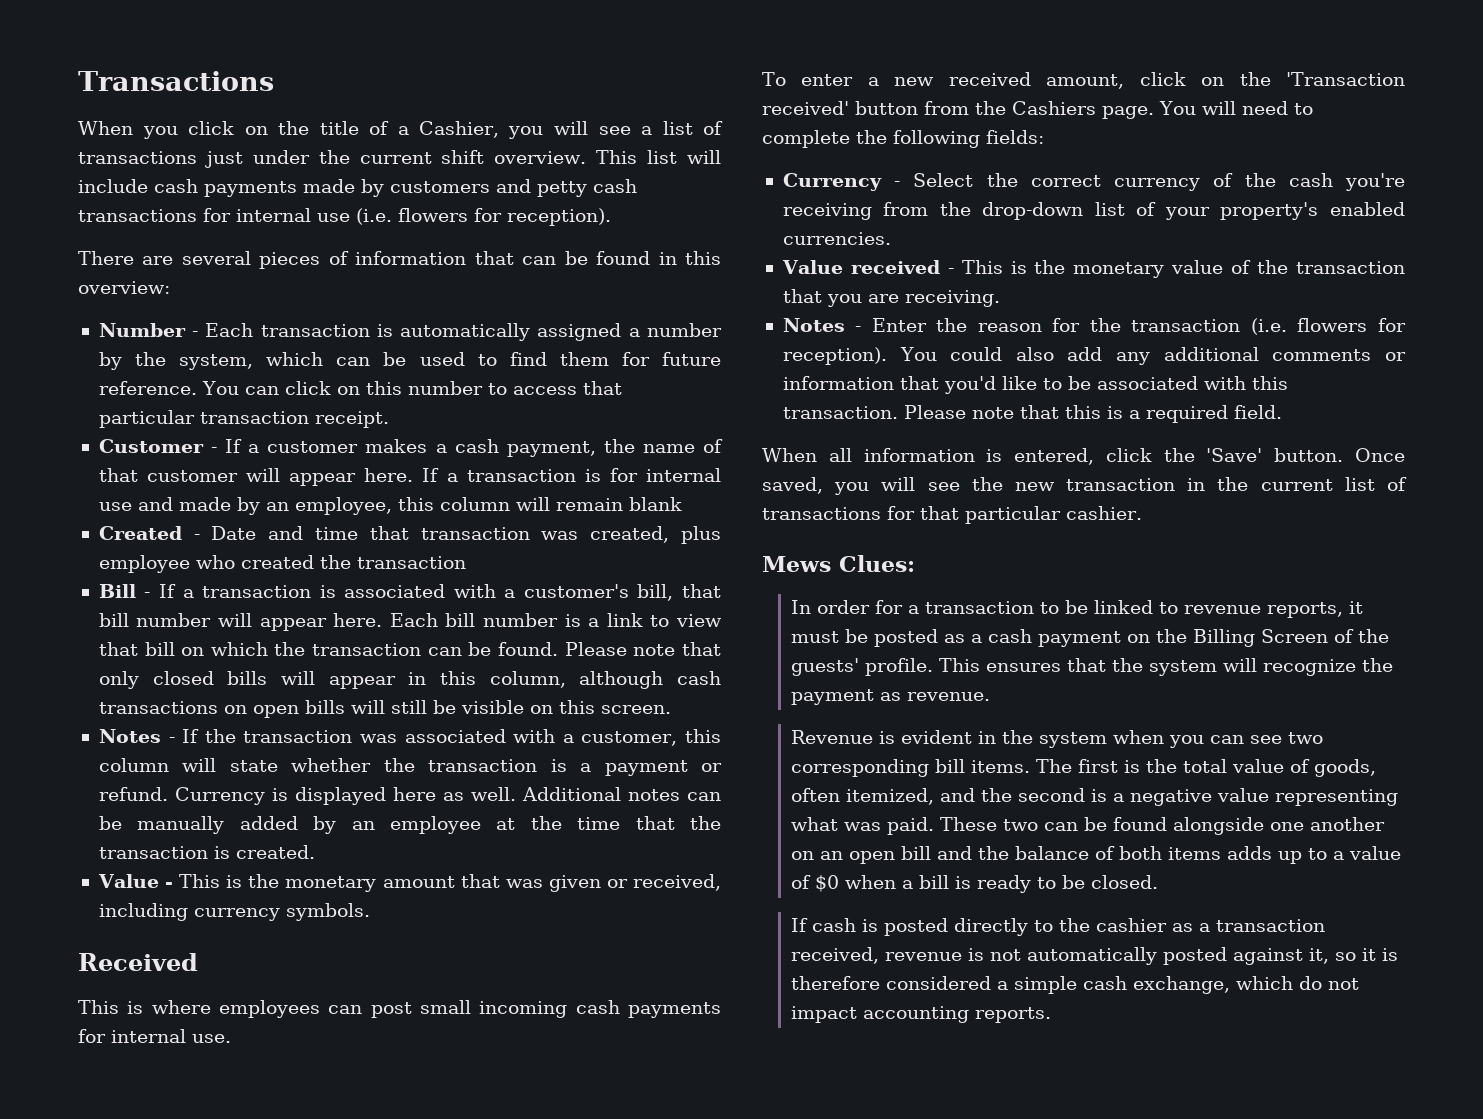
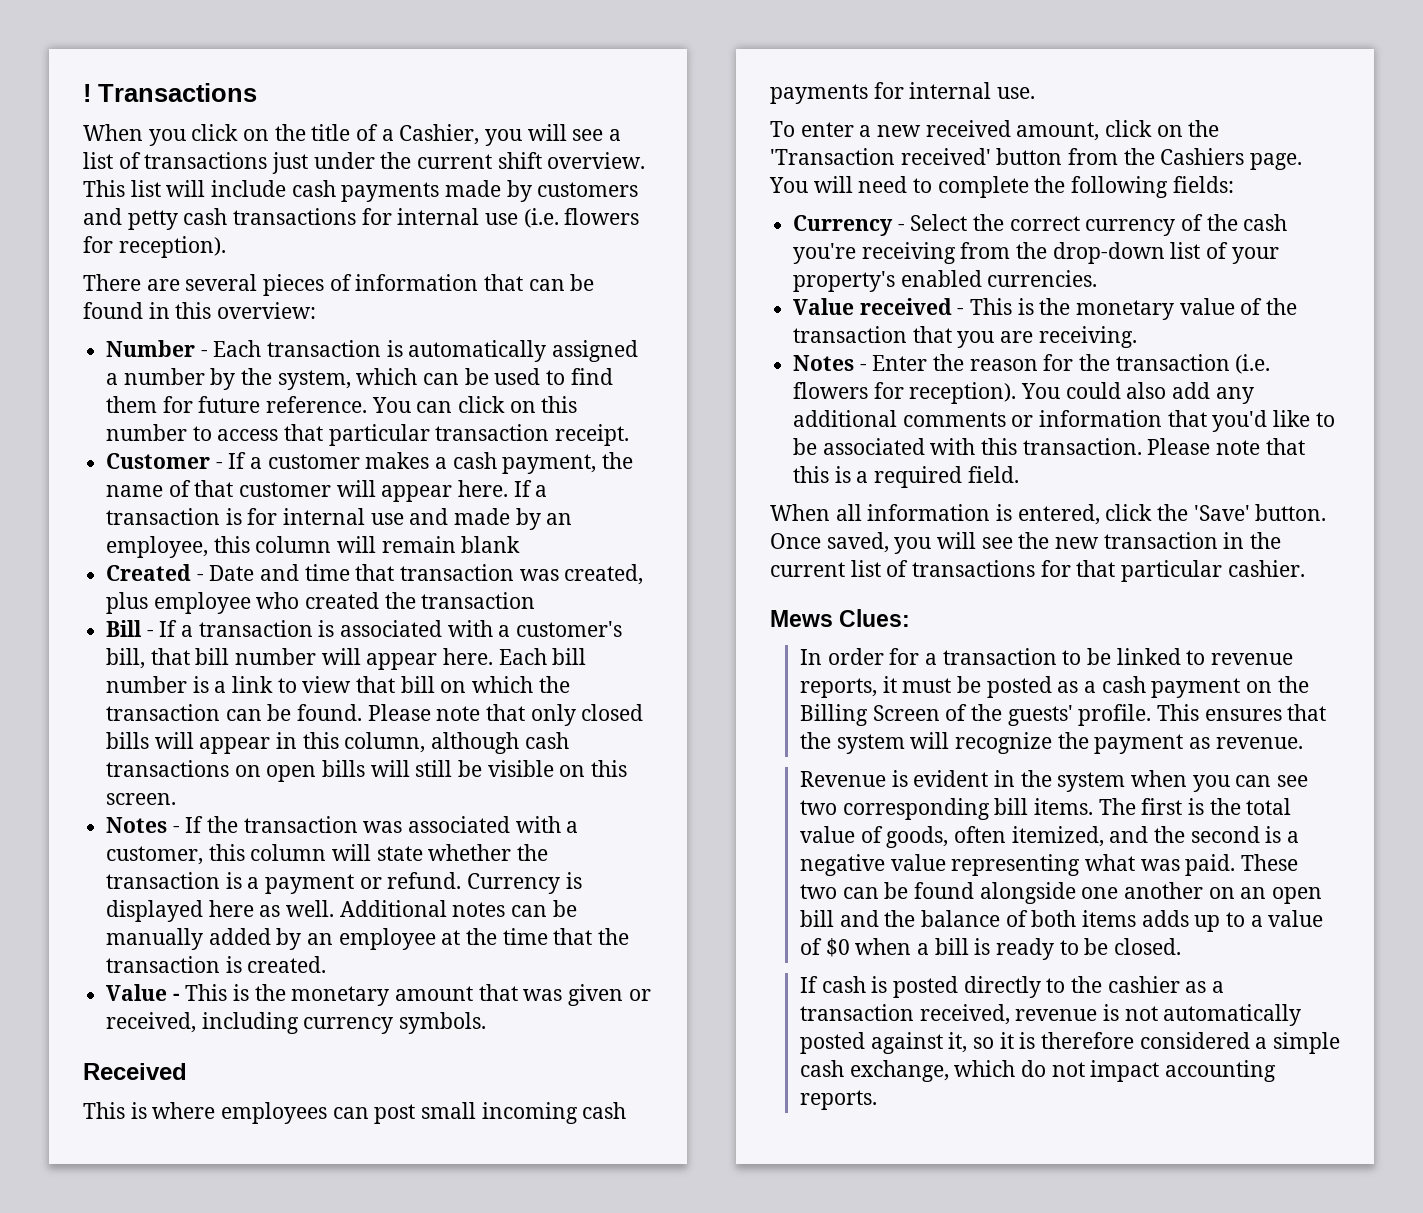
(78, 81) none -> [83,84,91,102] !

